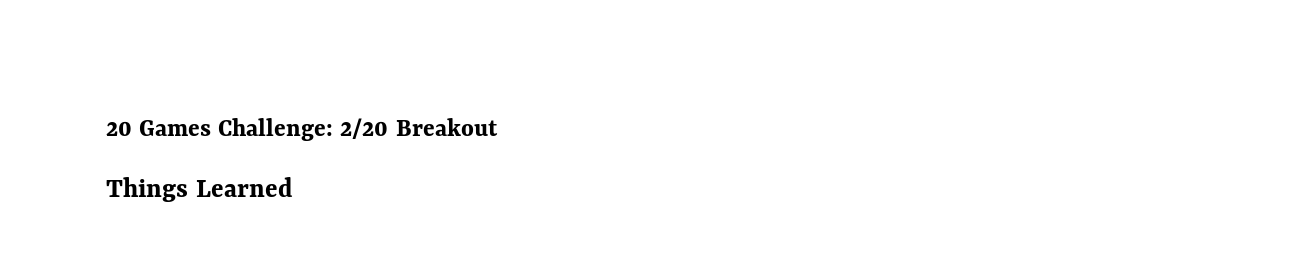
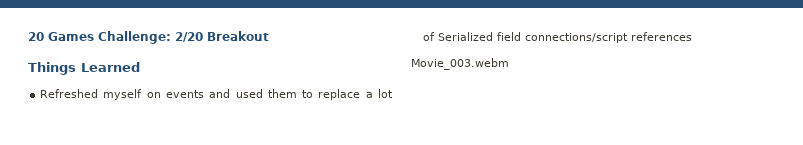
(293, 187) none -> [40,89,393,100] [423,32,693,43] [411,58,509,70] // Refreshed myself on events and used them to replace a lot of Serialized field connections/script references // Movie_003.webm

